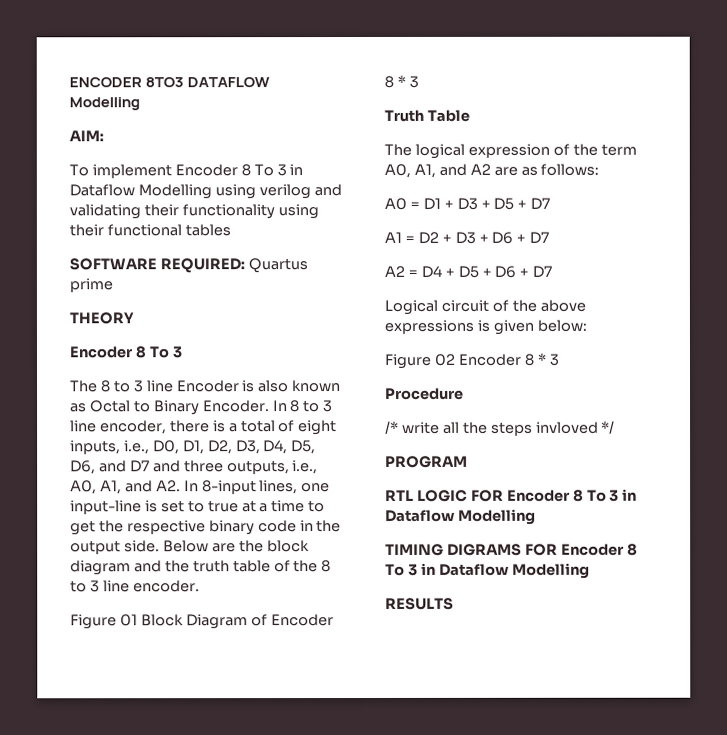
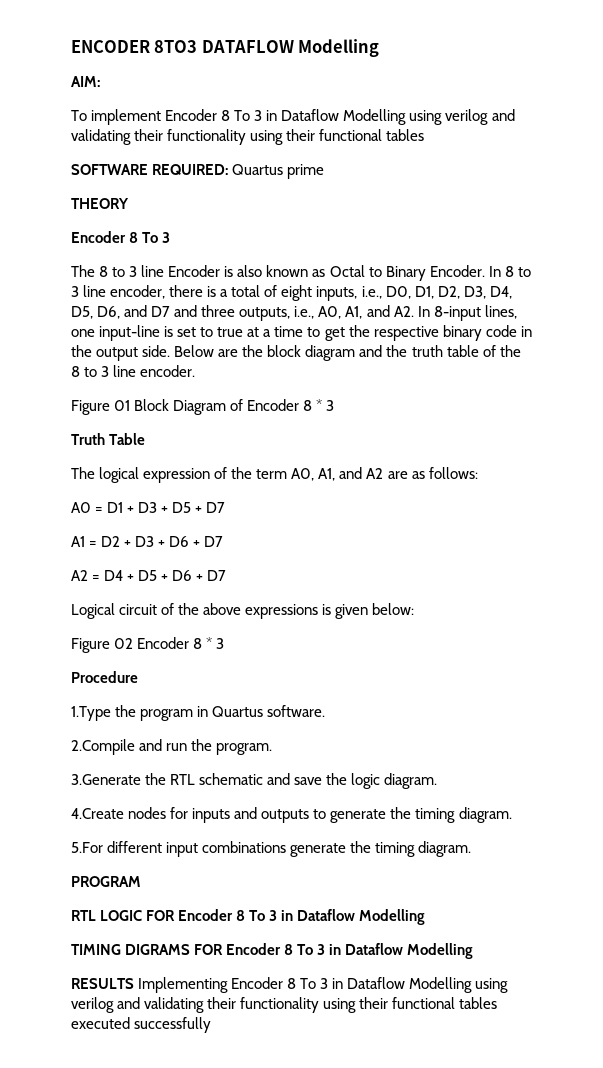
[385,420,616,436] /* write all the steps invloved */ -> [71,705,326,721] [71,739,273,755] [71,773,438,789] [71,807,512,823] [71,841,472,857] 1.Type the program in Quartus software. // 2.Compile and run the program. // 3.Generate the RTL schematic and save the logic diagram. // 4.Create nodes for inputs and outputs to generate the timing diagram. // 5.For different input combinations generate the timing diagram.
(454, 603) none -> [138,977,509,993] [71,997,498,1013] [71,1017,212,1033] Implementing Encoder 8 To 3 in Dataflow Modelling using verilog and validating their functionality using their functional tables executed successfully

